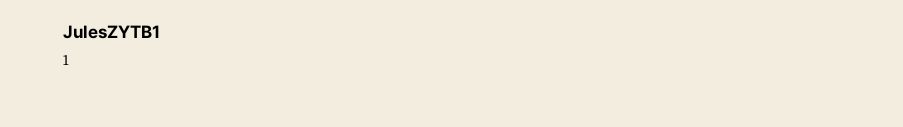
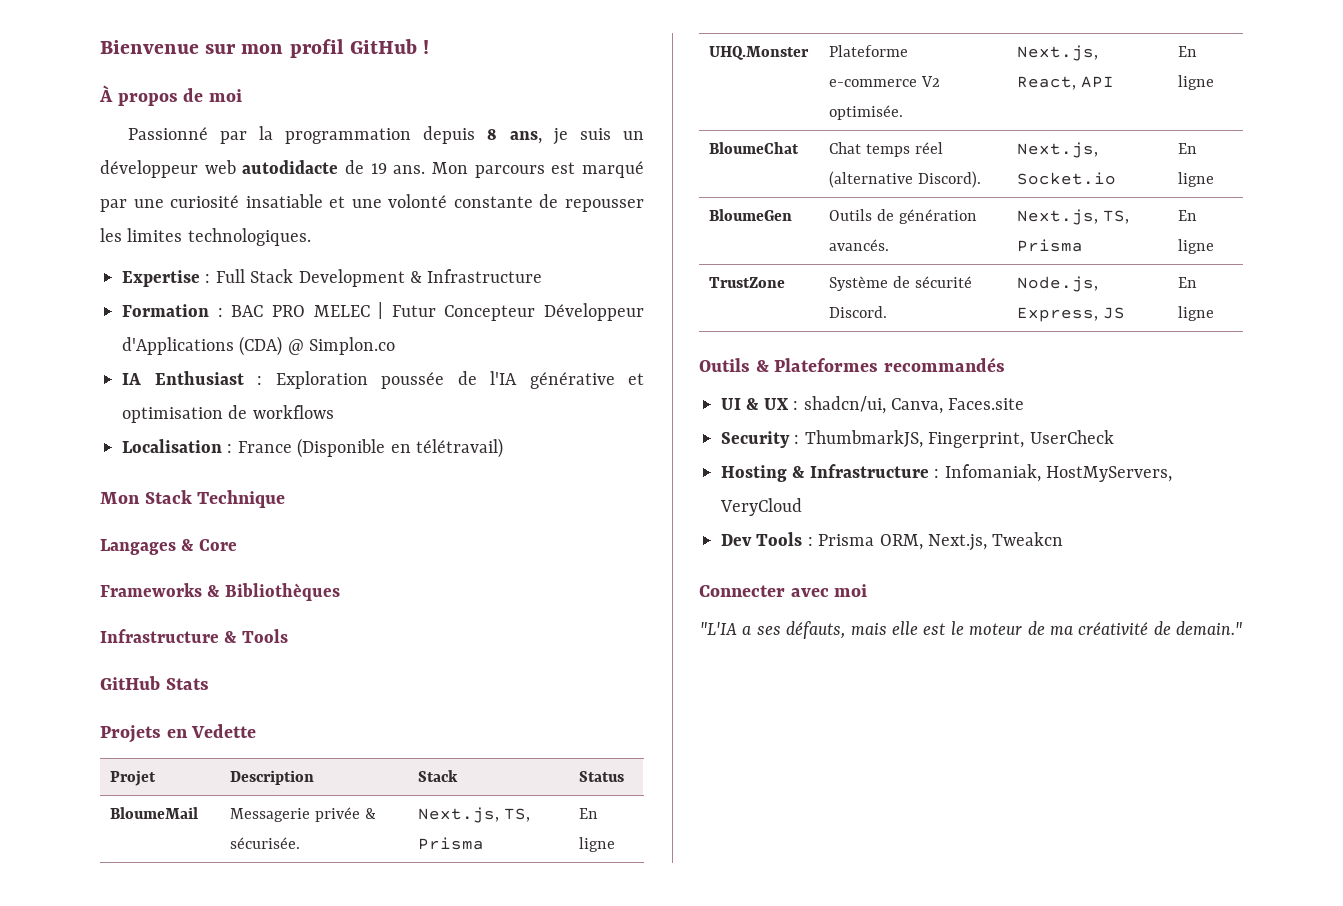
[63,25,160,39] [63,55,69,65] JulesZYTB1 // 1 -> [100,39,430,58] [99,85,243,106] [127,126,644,145] [100,160,645,178] [100,194,644,212] [100,228,311,246] [122,269,543,287] [122,302,644,321] [122,336,396,356] [122,371,644,389] [122,405,334,423] [122,438,503,458] [100,490,286,508] [100,539,237,555] [100,583,340,601] [100,629,288,643] [100,676,209,690] [100,724,257,743] [110,770,157,786] [230,770,315,785] [418,770,459,782] [579,771,625,782] [110,807,199,819] [230,807,377,822] [230,837,301,849] [418,807,531,823] [418,837,485,850] [579,808,599,819] [579,837,616,852] [709,46,810,60] [829,45,909,57] [829,76,941,87] [829,105,904,120] [1017,45,1099,61] [1017,76,1115,90] [1178,46,1198,57] [1178,75,1215,90] [709,142,800,154] [829,142,944,157] [829,171,982,188] [1017,142,1099,158] [1017,172,1117,185] [1178,143,1198,154] [1178,172,1215,187] [709,209,793,221] [829,209,978,224] [829,239,890,251] [1017,209,1130,225] [1017,239,1084,252] [1178,210,1198,221] [1178,239,1215,254] [709,277,786,288] [829,276,973,291] [829,306,888,318] [1017,276,1099,292] [1017,307,1126,322] [1178,277,1198,288] [1178,306,1215,321] [699,357,1006,372] [721,396,1025,414] [721,430,1114,448] [721,464,1172,482] [720,498,802,516] [721,532,1064,551] [699,584,868,597] [699,621,1243,639] Bienvenue sur mon profil GitHub ! // À propos de moi // Passionné par la programmation depuis 8 ans, je suis un développeur web autodidacte de 19 ans. Mon parcours est marqué par une curiosité insatiable et une volonté constante de repousser les limites technologiques. // Expertise : Full Stack Development & Infrastructure // Formation : BAC PRO MELEC | Futur Concepteur Développeur d'Applications (CDA) @ Simplon.co // IA Enthusiast : Exploration poussée de l'IA générative et optimisation de workflows // Localisation : France (Disponible en télétravail) // Mon Stack Technique // Langages & Core // Frameworks & Bibliothèques // Infrastructure & Tools // GitHub Stats // Projets en Vedette // Projet | Description | Stack | Status // BloumeMail | Messagerie privée & sécurisée. | Next.js, TS, Prisma | En ligne // UHQ.Monster | Plateforme e-commerce V2 optimisée. | Next.js, React, API | En ligne // BloumeChat | Chat temps réel (alternative Discord). | Next.js, Socket.io | En ligne // BloumeGen | Outils de génération avancés. | Next.js, TS, Prisma | En ligne // TrustZone | Système de sécurité Discord. | Node.js, Express, JS | En ligne // Outils & Plateformes recommandés // UI & UX : shadcn/ui, Canva, Faces.site // Security : ThumbmarkJS, Fingerprint, UserCheck // Hosting & Infrastructure : Infomaniak, HostMyServers, VeryCloud // Dev Tools : Prisma ORM, Next.js, Tweakcn // Connecter avec moi // "L'IA a ses défauts, mais elle est le moteur de ma créativité de demain."

